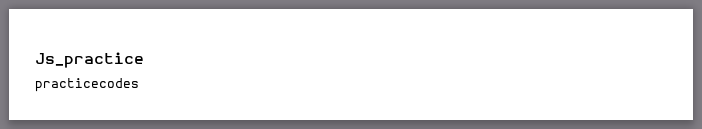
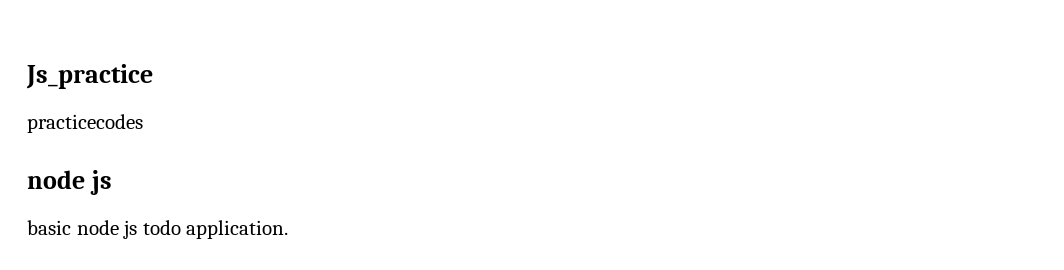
(139, 85) none -> [27,170,113,195] [27,220,289,239] // node js // basic node js todo application.

